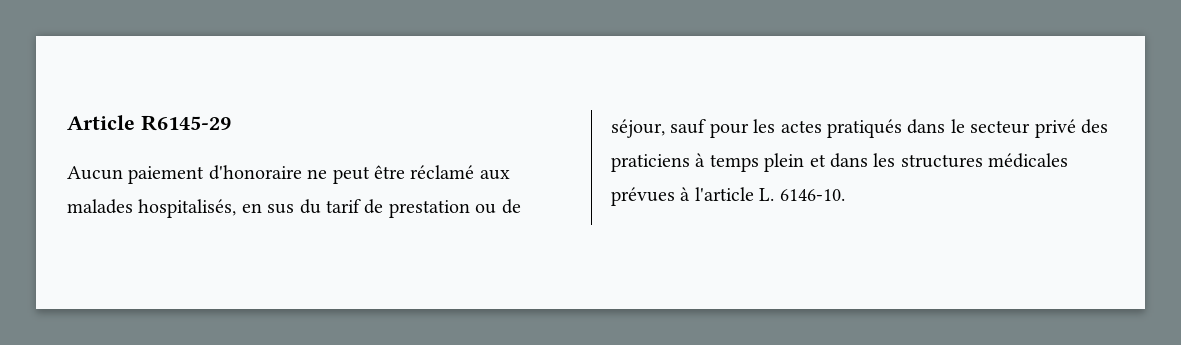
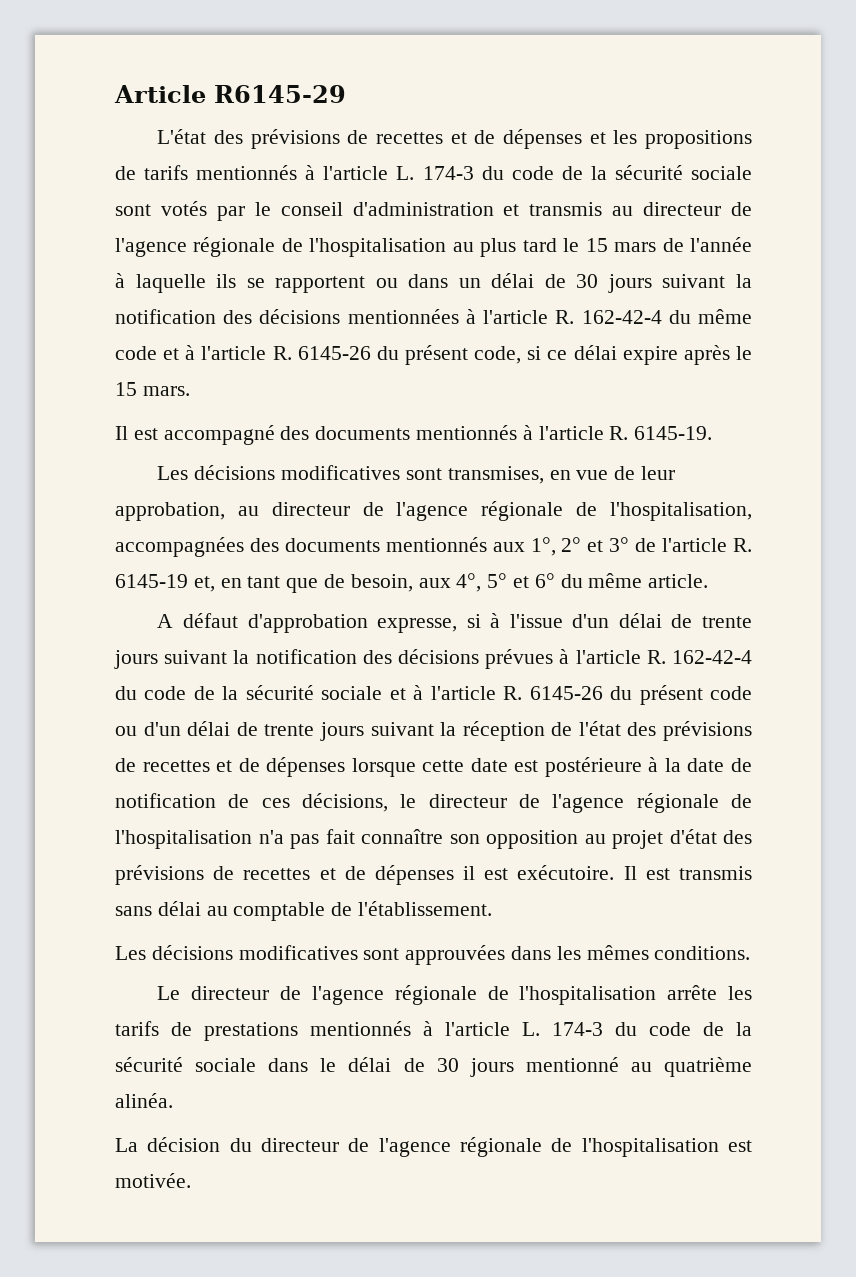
[67,165,510,184] [67,199,521,218] [611,119,1108,138] [611,153,1069,172] [611,187,845,206] Aucun paiement d'honoraire ne peut être réclamé aux malades hospitalisés, en sus du tarif de prestation ou de séjour, sauf pour les actes pratiqués dans le secteur privé des praticiens à temps plein et dans les structures médicales prévues à l'article L. 6146-10. -> [157,129,752,149] [115,165,752,180] [115,201,752,221] [115,237,752,257] [115,273,752,293] [115,309,752,324] [115,345,752,365] [115,382,190,396] [115,425,713,445] [157,465,675,484] [115,501,752,521] [115,537,753,557] [115,573,709,593] [157,613,753,633] [114,649,752,669] [115,685,752,705] [115,721,752,741] [115,757,752,777] [115,793,752,813] [115,829,752,849] [115,865,752,885] [115,901,493,921] [115,945,751,965] [157,985,752,1005] [115,1021,752,1041] [115,1057,753,1077] [115,1093,173,1108] [115,1137,752,1157] [115,1173,191,1188] L'état des prévisions de recettes et de dépenses et les propositions de tarifs mentionnés à l'article L. 174-3 du code de la sécurité sociale sont votés par le conseil d'administration et transmis au directeur de l'agence régionale de l'hospitalisation au plus tard le 15 mars de l'année à laquelle ils se rapportent ou dans un délai de 30 jours suivant la notification des décisions mentionnées à l'article R. 162-42-4 du même code et à l'article R. 6145-26 du présent code, si ce délai expire après le 15 mars. // Il est accompagné des documents mentionnés à l'article R. 6145-19. // Les décisions modificatives sont transmises, en vue de leur approbation, au directeur de l'agence régionale de l'hospitalisation, accompagnées des documents mentionnés aux 1°, 2° et 3° de l'article R. 6145-19 et, en tant que de besoin, aux 4°, 5° et 6° du même article. // A défaut d'approbation expresse, si à l'issue d'un délai de trente jours suivant la notification des décisions prévues à l'article R. 162-42-4 du code de la sécurité sociale et à l'article R. 6145-26 du présent code ou d'un délai de trente jours suivant la réception de l'état des prévisions de recettes et de dépenses lorsque cette date est postérieure à la date de notification de ces décisions, le directeur de l'agence régionale de l'hospitalisation n'a pas fait connaître son opposition au projet d'état des prévisions de recettes et de dépenses il est exécutoire. Il est transmis sans délai au comptable de l'établissement. // Les décisions modificatives sont approuvées dans les mêmes conditions. // Le directeur de l'agence régionale de l'hospitalisation arrête les tarifs de prestations mentionnés à l'article L. 174-3 du code de la sécurité sociale dans le délai de 30 jours mentionné au quatrième alinéa. // La décision du directeur de l'agence régionale de l'hospitalisation est motivée.

